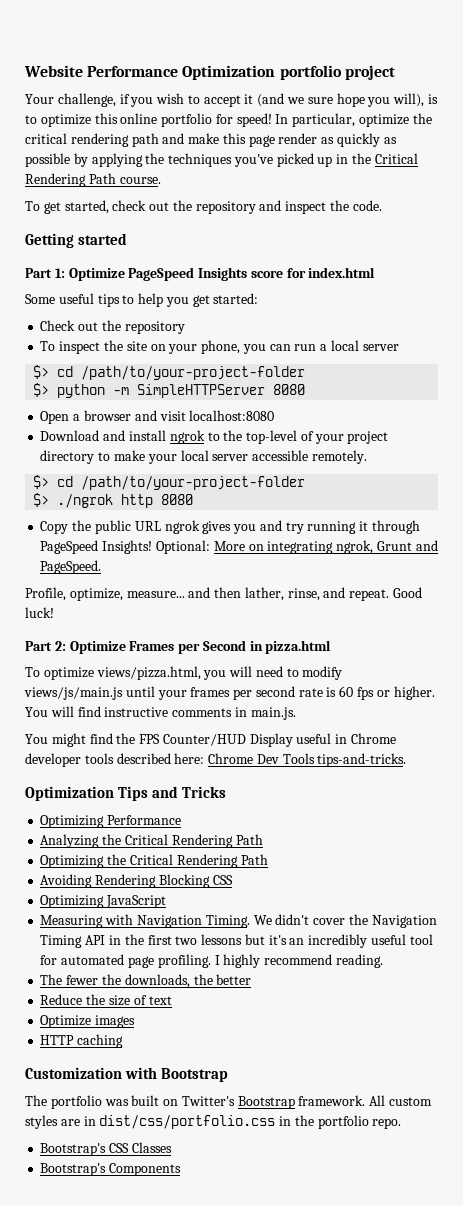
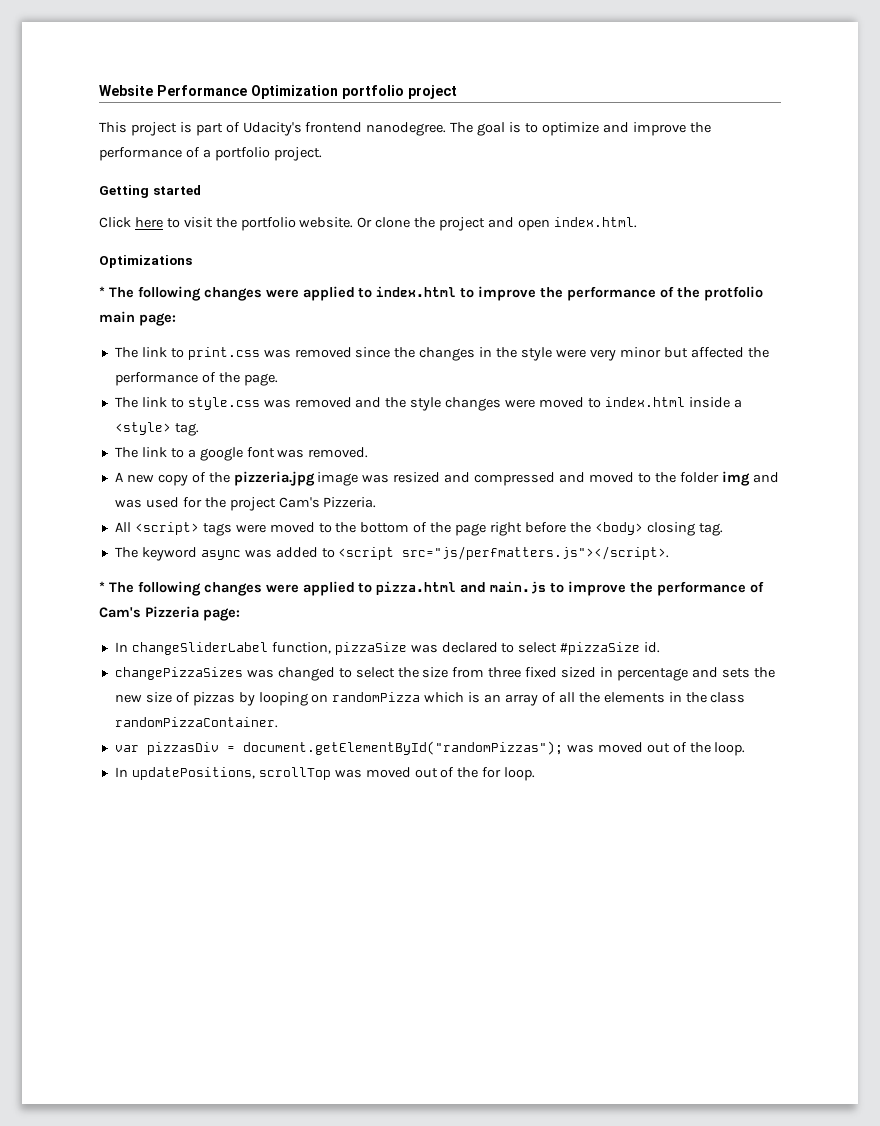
[25,93,438,107] [25,113,432,127] [25,133,397,147] [25,153,418,167] [25,173,161,187] [25,200,382,214] [25,233,127,248] [25,267,376,281] [25,293,259,307] [40,320,185,334] [40,340,399,354] [33,365,306,380] [33,383,306,398] [40,410,275,424] [40,430,389,444] [40,450,367,464] [33,475,306,490] [33,493,194,508] [40,520,420,534] [40,540,438,554] [40,560,102,574] [25,587,423,601] [25,607,54,618] [25,640,332,654] [25,666,343,680] [24,686,435,700] [25,706,296,720] [25,733,397,747] [25,753,407,767] [25,786,226,801] [40,815,182,828] [40,834,263,848] [40,854,268,868] [40,874,233,888] [40,895,167,908] [40,914,437,928] [40,934,433,948] [40,954,383,968] [40,974,252,988] [40,994,172,1006] [40,1015,136,1028] [40,1034,124,1048] [25,1067,228,1082] [25,1095,433,1109] [25,1115,402,1129] [40,1142,172,1156] [40,1163,182,1176] Your challenge, if you wish to accept it (and we sure hope you will), is to optimize this online portfolio for speed! In particular, optimize the critical rendering path and make this page render as quickly as possible by applying the techniques you've picked up in the Critical Rendering Path course. // To get started, check out the repository and inspect the code. // Getting started // Part 1: Optimize PageSpeed Insights score for index.html // Some useful tips to help you get started: // Check out the repository // To inspect the site on your phone, you can run a local server // $> cd /path/to/your-project-folder // $> python -m SimpleHTTPServer 8080 // Open a browser and visit localhost:8080 // Download and install ngrok to the top-level of your project directory to make your local server accessible remotely. // $> cd /path/to/your-project-folder // $> ./ngrok http 8080 // Copy the public URL ngrok gives you and try running it through PageSpeed Insights! Optional: More on integrating ngrok, Grunt and PageSpeed. // Profile, optimize, measure... and then lather, rinse, and repeat. Good luck! // Part 2: Optimize Frames per Second in pizza.html // To optimize views/pizza.html, you will need to modify views/js/main.js until your frames per second rate is 60 fps or higher. You will find instructive comments in main.js. // You might find the FPS Counter/HUD Display useful in Chrome developer tools described here: Chrome Dev Tools tips-and-tricks. // Optimization Tips and Tricks // Optimizing Performance // Analyzing the Critical Rendering Path // Optimizing the Critical Rendering Path // Avoiding Rendering Blocking CSS // Optimizing JavaScript // Measuring with Navigation Timing. We didn't cover the Navigation Timing API in the first two lessons but it's an incredibly useful tool for automated page profiling. I highly recommend reading. // The fewer the downloads, the better // Reduce the size of text // Optimize images // HTTP caching // Customization with Bootstrap // The portfolio was built on Twitter's Bootstrap framework. All custom styles are in dist/css/portfolio.css in the portfolio repo. // Bootstrap's CSS Classes // Bootstrap's Components -> [99,122,711,136] [99,147,322,161] [99,185,201,198] [99,217,637,231] [99,255,192,268] [99,286,763,301] [99,311,176,326] [114,347,769,361] [114,372,278,386] [114,397,742,411] [114,422,199,436] [114,447,369,461] [114,471,779,486] [114,497,377,511] [114,522,723,536] [114,546,670,561] [99,581,764,596] [99,606,240,621] [114,642,661,655] [114,667,775,681] [114,692,746,706] [114,717,278,728] [114,741,746,756] [114,767,536,781] This project is part of Udacity's frontend nanodegree. The goal is to optimize and improve the performance of a portfolio project. // Getting started // Click here to visit the portfolio website. Or clone the project and open index.html. // Optimizations // * The following changes were applied to index.html to improve the performance of the protfolio main page: // The link to print.css was removed since the changes in the style were very minor but affected the performance of the page. // The link to style.css was removed and the style changes were moved to index.html inside a <style> tag. // The link to a google font was removed. // A new copy of the pizzeria.jpg image was resized and compressed and moved to the folder img and was used for the project Cam's Pizzeria. // All <script> tags were moved to the bottom of the page right before the <body> closing tag. // The keyword async was added to <script src="js/perfmatters.js"></script>. // * The following changes were applied to pizza.html and main.js to improve the performance of Cam's Pizzeria page: // In changeSliderLabel function, pizzaSize was declared to select #pizzaSize id. // changePizzaSizes was changed to select the size from three fixed sized in percentage and sets the new size of pizzas by looping on randomPizza which is an array of all the elements in the class randomPizzaContainer. // var pizzasDiv = document.getElementById("randomPizzas"); was moved out of the loop. // In updatePositions, scrollTop was moved out of the for loop.

